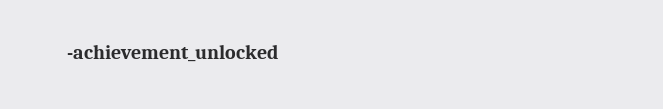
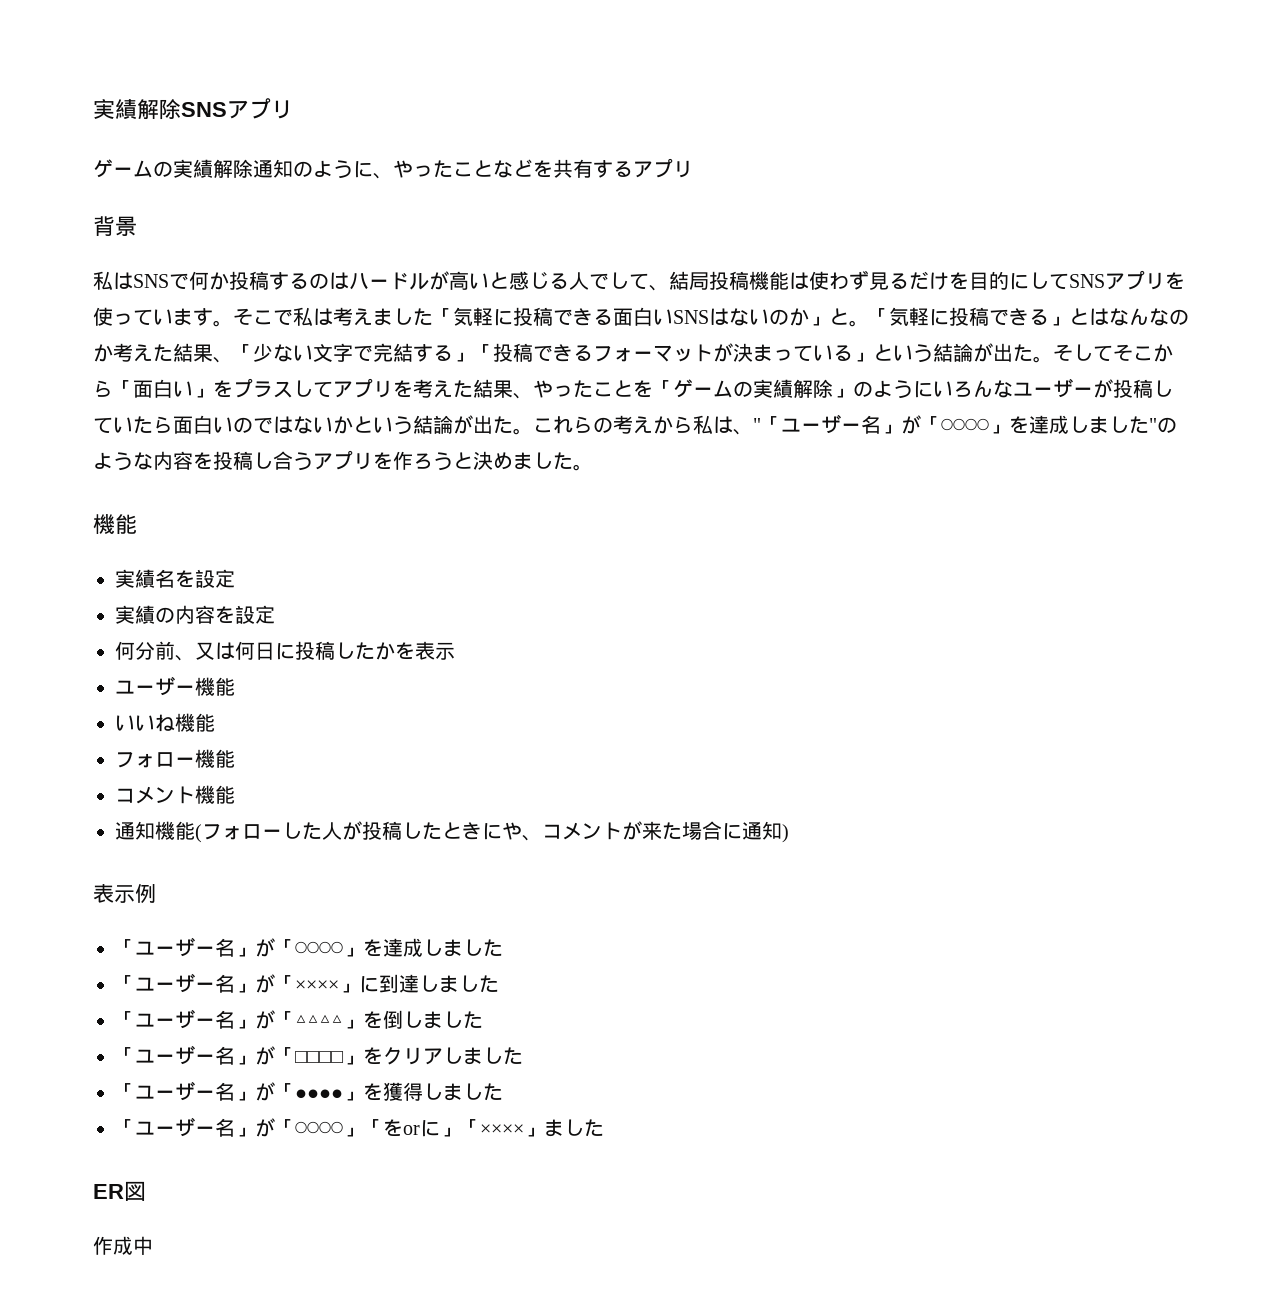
[67,44,278,62] -achievement_unlocked -> [93,98,293,120] [93,158,693,179] [93,216,137,236] [93,270,1185,291] [93,307,1189,327] [93,343,1173,363] [93,378,1173,399] [93,414,1177,435] [93,450,593,471] [93,514,137,534] [115,569,235,588] [115,605,275,624] [115,641,455,661] [115,676,235,696] [115,713,215,732] [115,749,235,768] [115,785,235,804] [115,821,789,843] [93,884,156,904] [115,937,503,957] [115,973,499,993] [115,1009,483,1029] [115,1045,523,1065] [115,1081,503,1101] [115,1117,604,1137] [93,1181,146,1201] [93,1236,153,1255] 実績解除SNSアプリ // ゲームの実績解除通知のように、やったことなどを共有するアプリ // 背景 // 私はSNSで何か投稿するのはハードルが高いと感じる人でして、結局投稿機能は使わず見るだけを目的にしてSNSアプリを使っています。そこで私は考えました「気軽に投稿できる面白いSNSはないのか」と。「気軽に投稿できる」とはなんなのか考えた結果、「少ない文字で完結する」「投稿できるフォーマットが決まっている」という結論が出た。そしてそこから「面白い」をプラスしてアプリを考えた結果、やったことを「ゲームの実績解除」のようにいろんなユーザーが投稿していたら面白いのではないかという結論が出た。これらの考えから私は、"「ユーザー名」が「◯◯◯◯」を達成しました"のような内容を投稿し合うアプリを作ろうと決めました。 // 機能 // 実績名を設定 // 実績の内容を設定 // 何分前、又は何日に投稿したかを表示 // ユーザー機能 // いいね機能 // フォロー機能 // コメント機能 // 通知機能(フォローした人が投稿したときにや、コメントが来た場合に通知) // 表示例 // 「ユーザー名」が「◯◯◯◯」を達成しました // 「ユーザー名」が「××××」に到達しました // 「ユーザー名」が「△△△△」を倒しました // 「ユーザー名」が「□□□□」をクリアしました // 「ユーザー名」が「●●●●」を獲得しました // 「ユーザー名」が「◯◯◯◯」「をorに」「××××」ました // ER図 // 作成中

